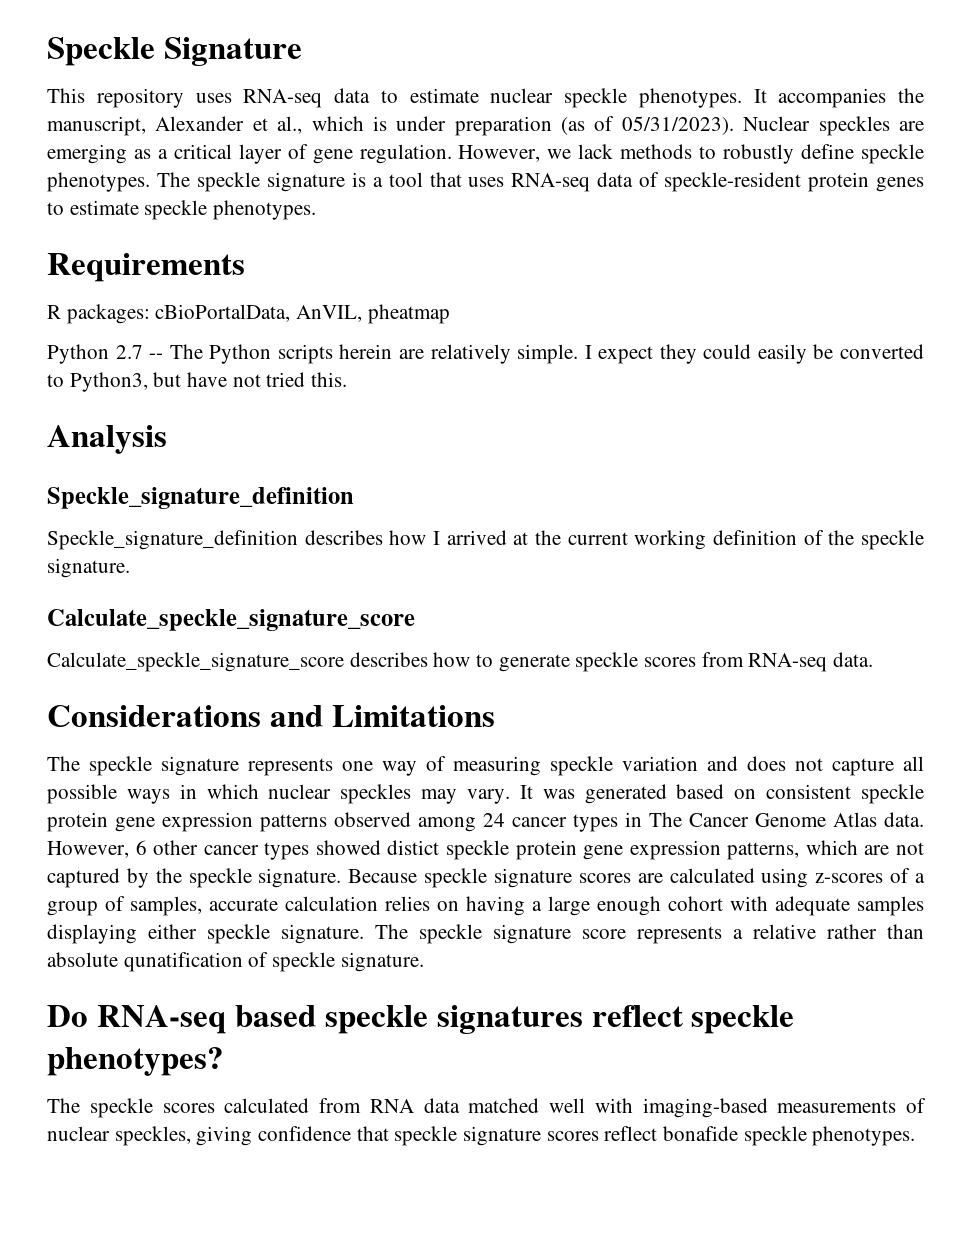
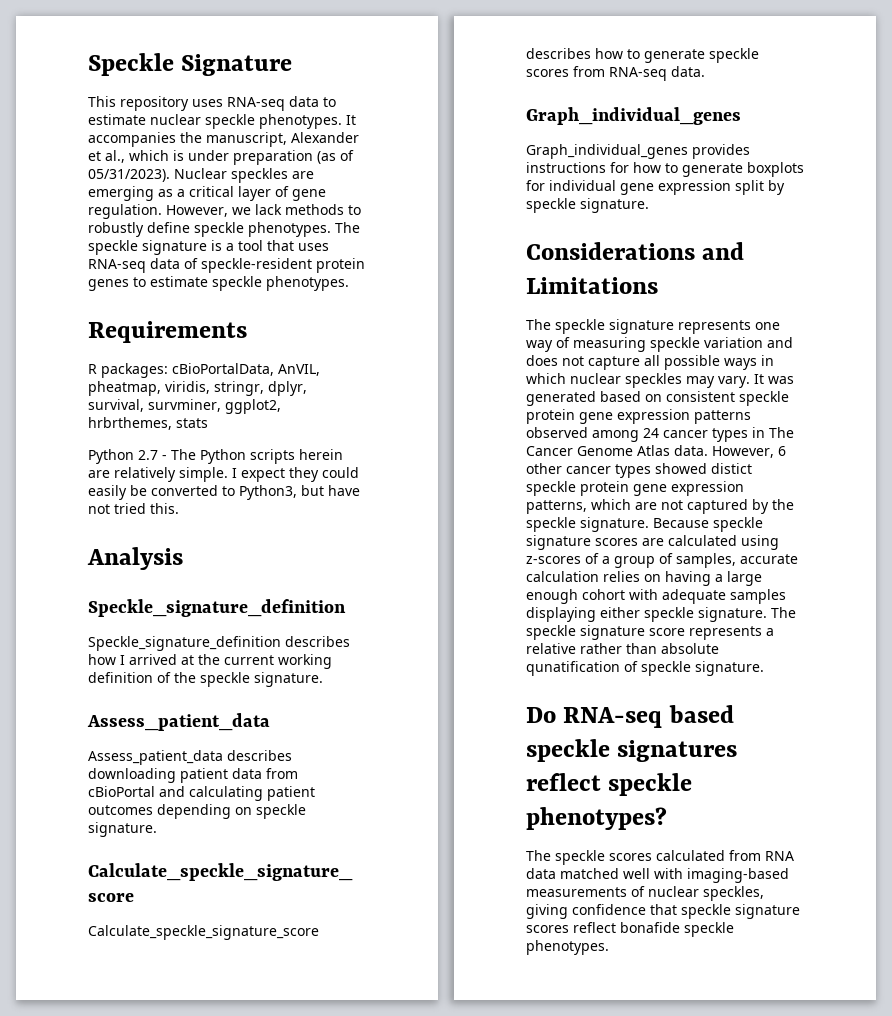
[367,304,450,324] pheatmap -> [88,381,307,396] [88,399,281,414] [88,417,208,430] pheatmap, viridis, stringr, dplyr, survival, survminer, ggplot2, hrbrthemes, stats
[149,353,164,359] -- -> [162,455,167,460] -
(130, 568) none -> [87,713,270,731] [88,750,292,765] [88,768,298,783] [88,786,315,801] [88,804,306,819] [88,822,157,837] // Assess_patient_data // Assess_patient_data describes downloading patient data from cBioPortal and calculating patient outcomes depending on speckle signature.
(874, 659) none -> [526,107,741,125] [526,144,750,159] [526,162,804,177] [526,180,785,195] [526,198,649,213] // Graph_individual_genes // Graph_individual_genes provides instructions for how to generate boxplots for individual gene expression split by speckle signature.

